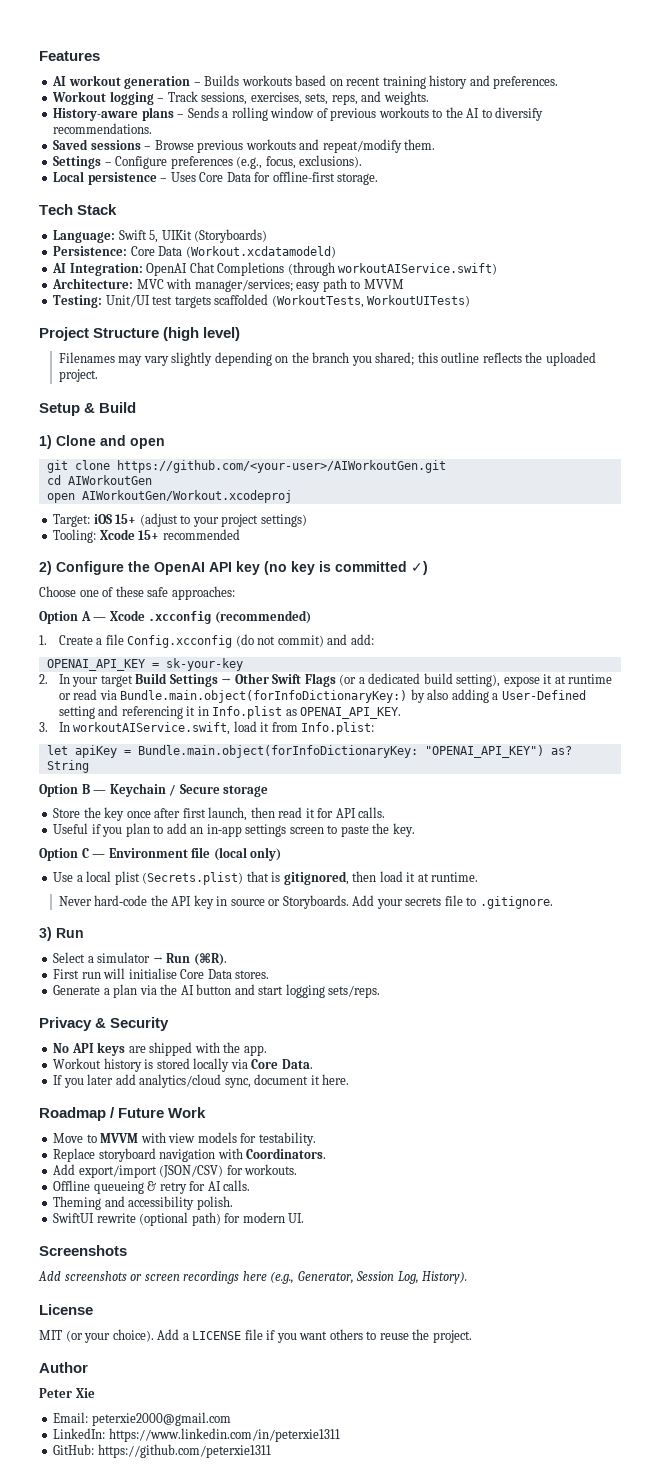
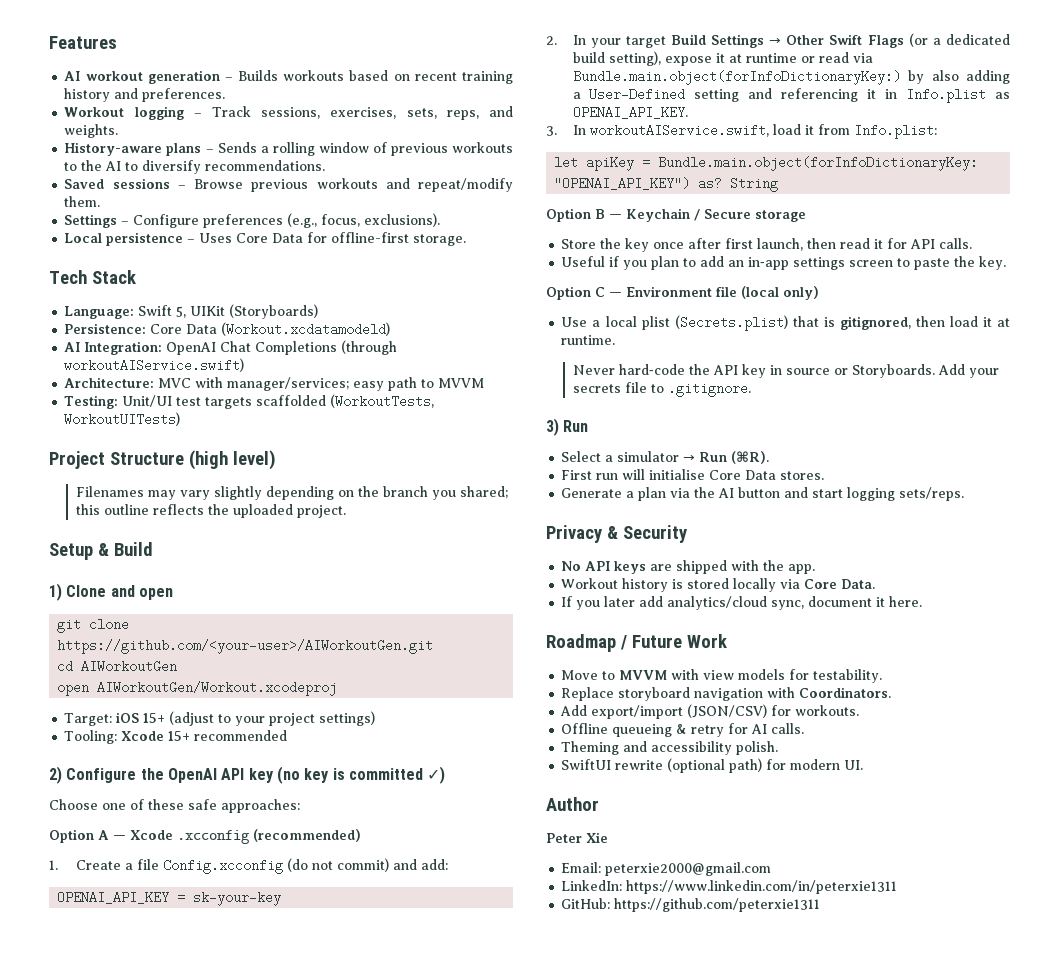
[39,1245,127,1256] [38,1271,468,1284] [39,1304,93,1315] [39,1329,472,1343] // Screenshots // Add screenshots or screen recordings here (e.g., Generator, Session Log, History). // License // MIT (or your choice). Add a LICENSE file if you want others to reuse the project. -> (864, 765) none

